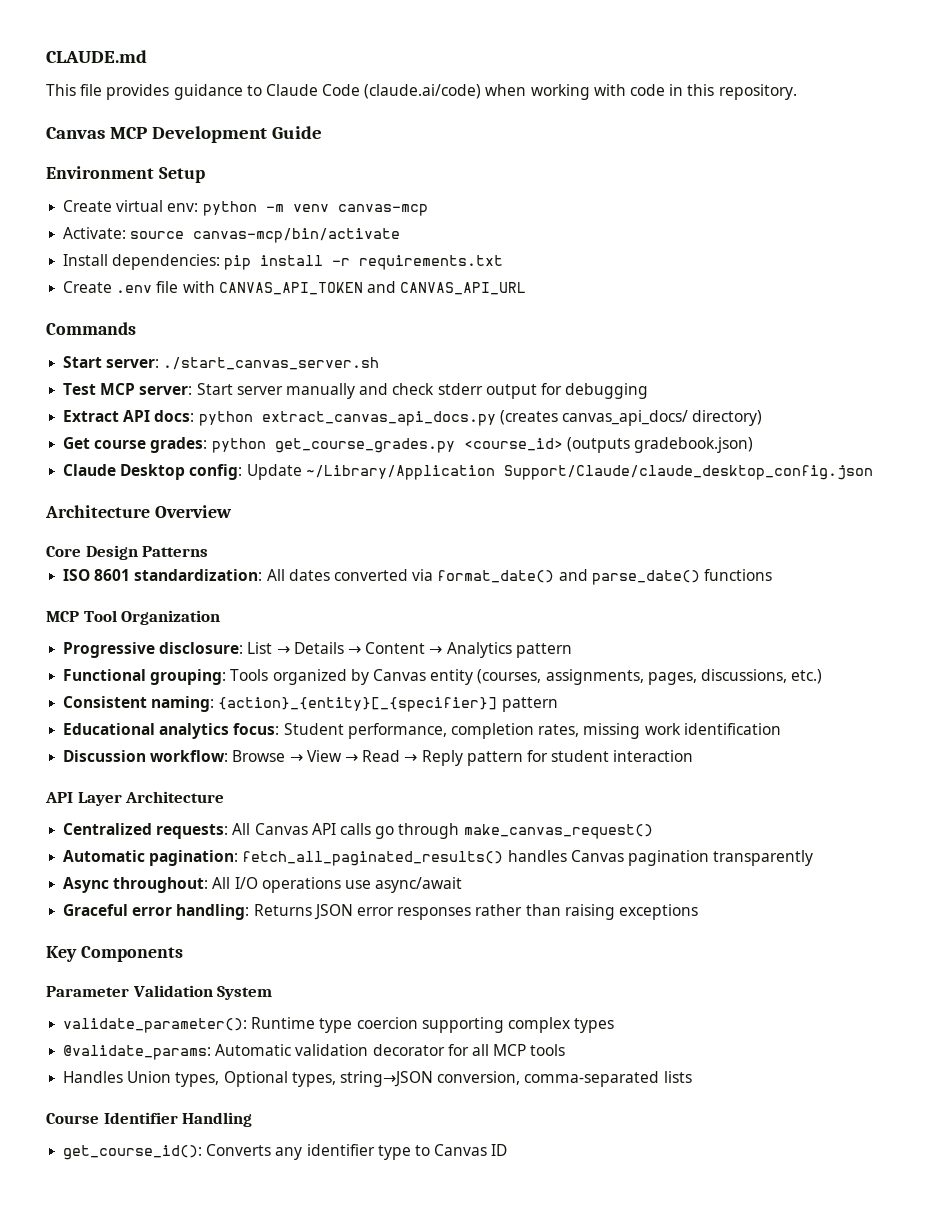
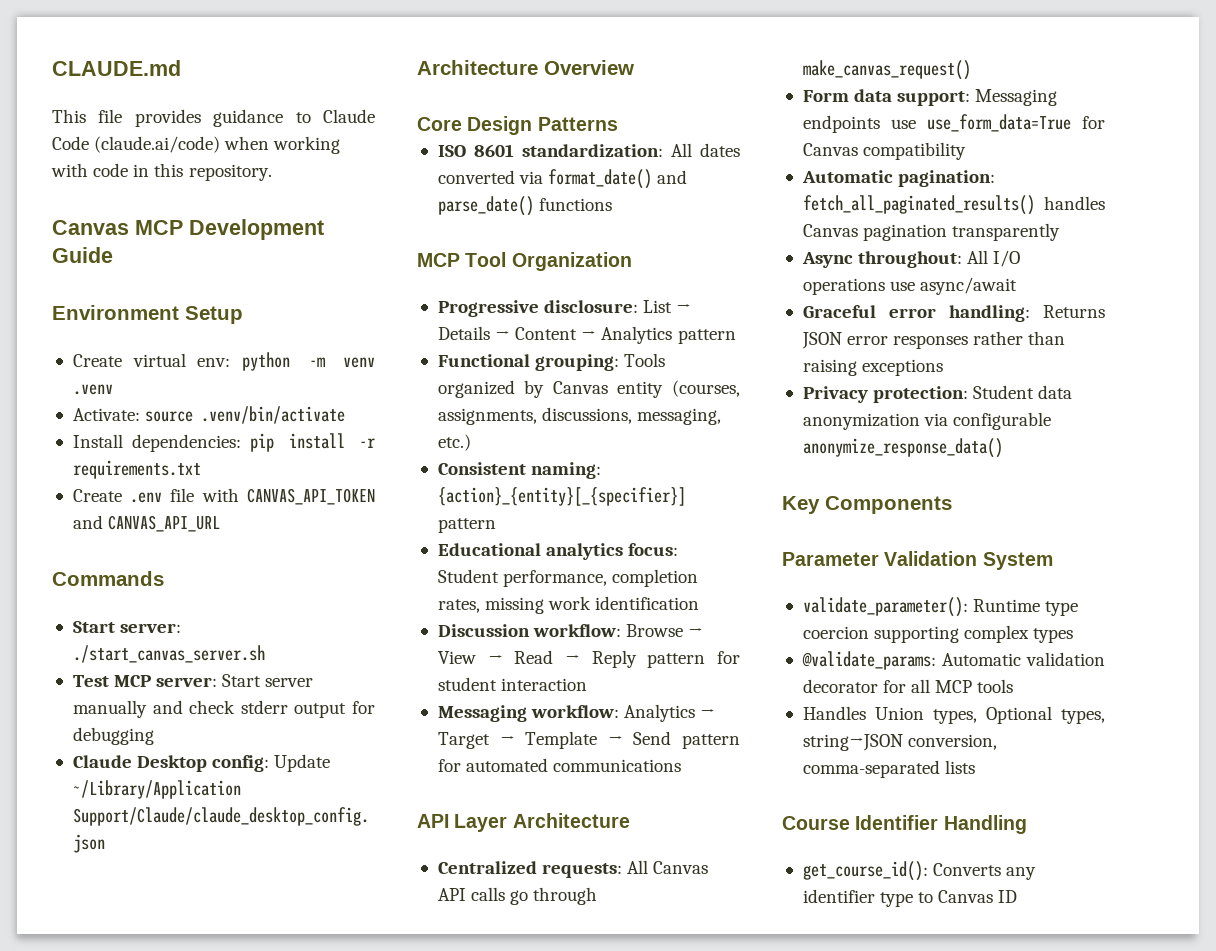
[337,204,428,216] canvas-mcp -> [72,384,113,395] .venv
[193,228,401,243] canvas-mcp/bin/activate -> [201,406,346,424] .venv/bin/activate
[63,410,763,426] [63,437,753,453] // Extract API docs: python extract_canvas_api_docs.py (creates canvas_api_docs/ directory) // Get course grades: python get_course_grades.py <course_id> (outputs gradebook.json) -> (154, 736) none
[647,669,787,685] pages, discussions, -> [542,407,722,425] discussions, messaging,
(694, 756) none -> [437,704,716,722] [437,731,740,749] [437,758,682,772] // Messaging workflow: Analytics → Target → Template → Send pattern for automated communications
(653, 831) none -> [802,89,1058,106] [802,114,1105,133] [802,142,967,160] // Form data support: Messaging endpoints use use_form_data=True for Canvas compatibility
(698, 912) none -> [802,385,1073,403] [802,412,1052,430] [802,438,1003,458] // Privacy protection: Student data anonymization via configurable anonymize_response_data()

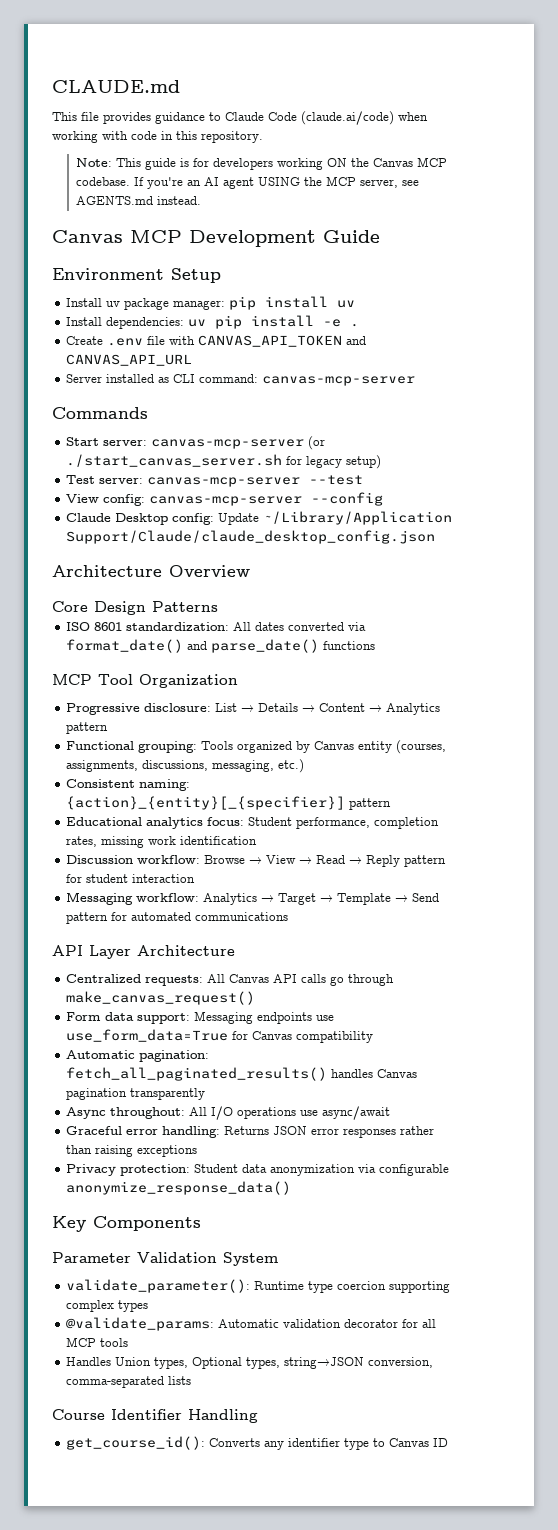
(272, 172) none -> [76,157,448,170] [76,176,420,189] [76,196,202,205] // Note: This guide is for developers working ON the Canvas MCP codebase. If you're an AI agent USING the MCP server, see AGENTS.md instead.
[72,352,375,371] [72,384,113,395] [72,406,346,424] Create virtual env: python -m venv .venv // Activate: source .venv/bin/activate -> [66,296,356,310] Install uv package manager: pip install uv
[250,433,376,452] [72,460,201,479] pip install -r requirements.txt -> [188,315,360,329] uv pip install -e .
(221, 523) none -> [66,374,416,386] // Server installed as CLI command: canvas-mcp-server
(182, 628) none -> [151,436,326,450] canvas-mcp-server (or
[72,674,314,687] [72,700,375,718] [72,727,154,745] // Test MCP server: Start server manually and check stderr output for debugging -> [286,455,382,469] [66,475,364,487] [66,492,384,506] for legacy setup) // Test server: canvas-mcp-server --test // View config: canvas-mcp-server --config

